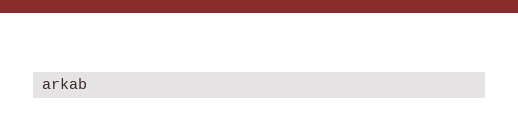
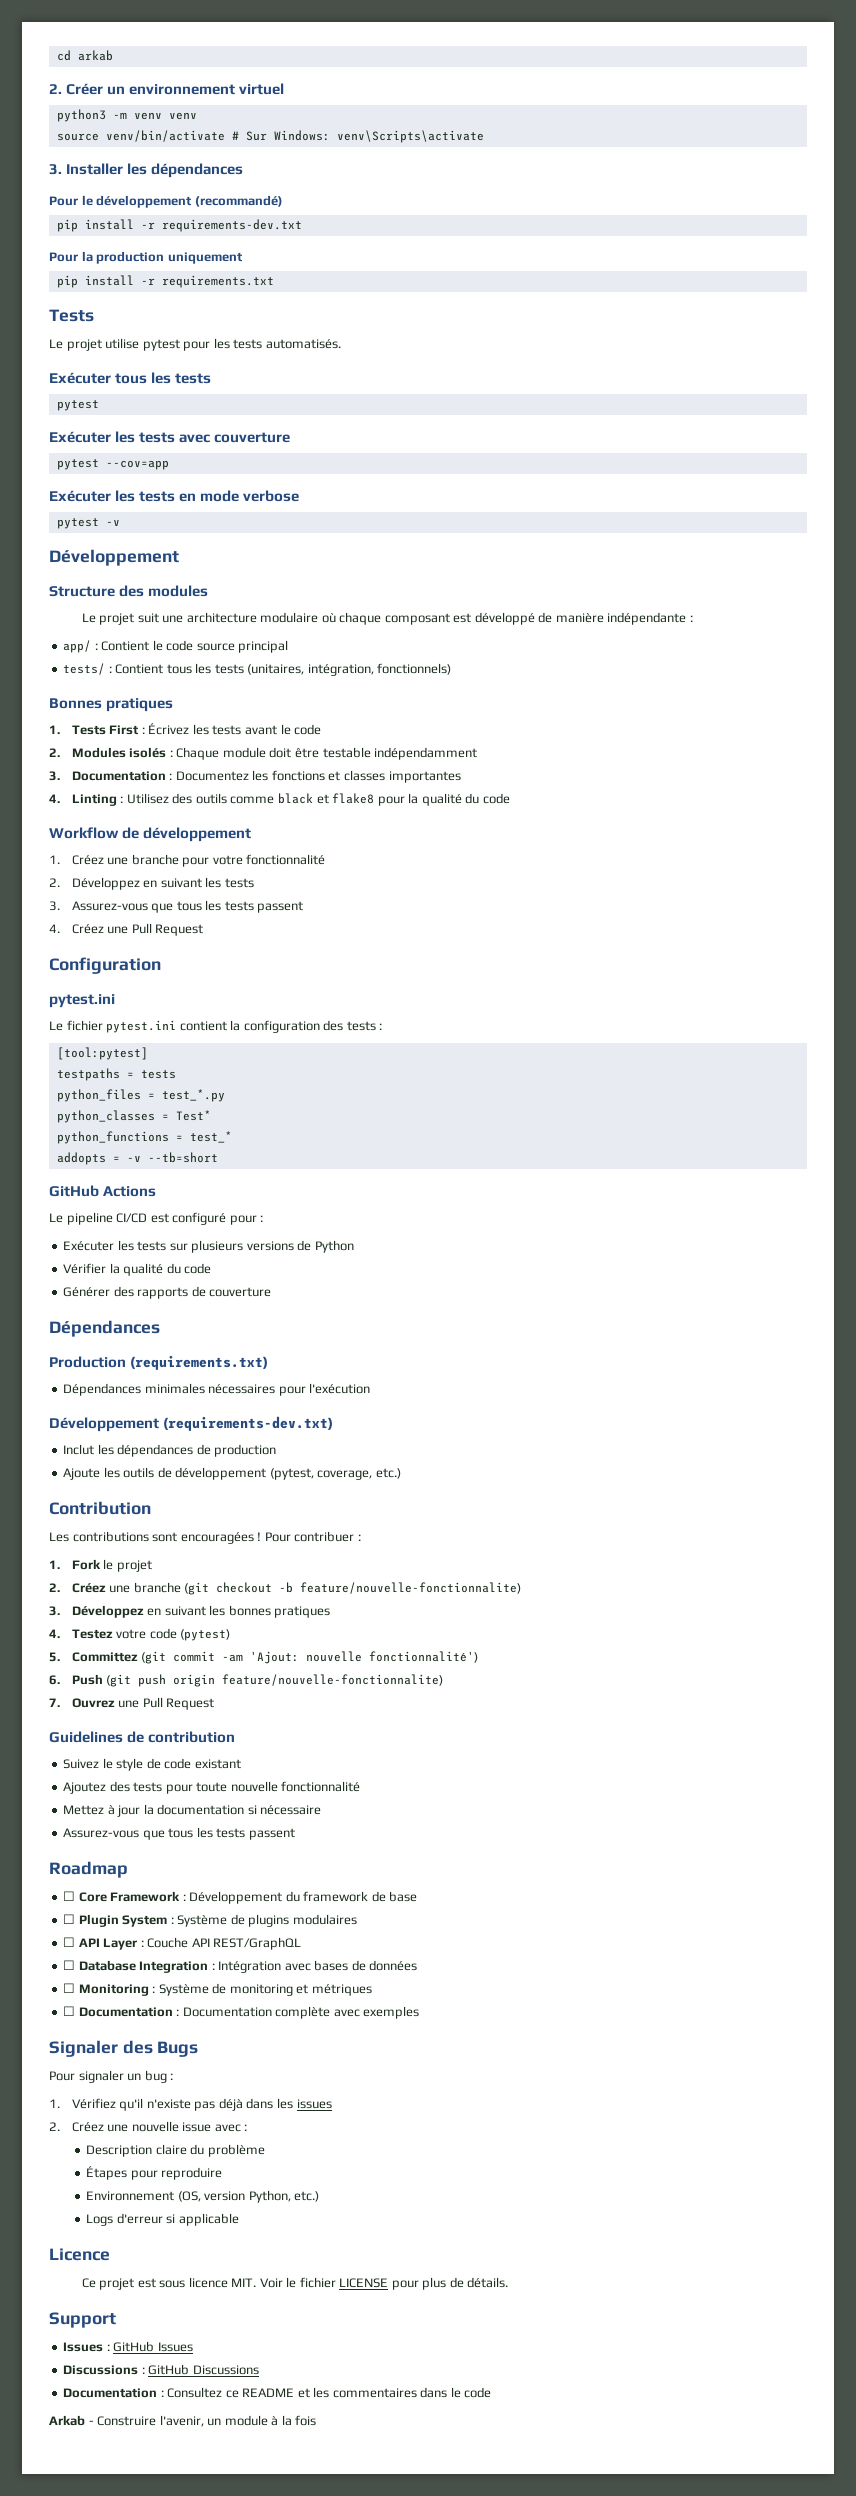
(41, 83) none -> [56,50,71,61] cd
(87, 83) none -> [49,83,285,95] [56,109,197,122] [56,130,484,143] [49,163,244,178] [49,195,283,208] [56,219,302,232] [49,251,243,264] [56,275,274,288] [49,309,94,322] [49,338,341,351] [49,372,212,384] [56,400,99,411] [49,431,291,443] [56,459,169,470] [49,490,300,502] [56,518,120,529] [49,549,179,566] [49,585,209,597] [81,612,693,625] [63,640,289,653] [63,663,452,676] [49,698,174,712] [49,723,322,735] [49,747,478,760] [49,770,461,783] [49,793,510,806] [49,827,252,842] [49,854,326,867] [49,877,254,890] [49,900,304,913] [49,923,204,936] [49,957,161,974] [49,994,115,1008] [49,1020,383,1033] [56,1047,148,1060] [56,1068,176,1081] [56,1089,225,1102] [56,1110,211,1123] [56,1131,232,1144] [56,1152,218,1165] [49,1185,157,1197] [49,1212,264,1225] [63,1240,354,1253] [63,1263,212,1276] [63,1286,272,1299] [49,1320,160,1337] [49,1355,269,1370] [63,1383,371,1396] [49,1416,334,1432] [63,1444,277,1457] [63,1467,401,1480] [49,1501,151,1515] [49,1531,361,1544] [49,1559,152,1572] [49,1582,522,1595] [49,1605,331,1618] [49,1628,231,1641] [49,1651,479,1664] [49,1674,444,1687] [49,1697,215,1710] [49,1731,236,1743] [63,1758,241,1771] [63,1781,361,1794] [63,1804,322,1817] [63,1827,295,1840] [49,1861,128,1878] [63,1891,418,1904] [63,1914,357,1927] [63,1937,302,1950] [63,1960,418,1973] [63,1983,372,1996] [63,2006,420,2019] [49,2040,199,2057] [49,2070,174,2083] [49,2098,332,2111] [49,2121,248,2132] [86,2144,265,2157] [86,2166,223,2180] [86,2190,320,2203] [86,2213,239,2226] [49,2248,110,2261] [81,2277,509,2290] [49,2312,116,2328] [63,2341,193,2352] [63,2364,259,2375] [63,2387,492,2398] [49,2415,317,2427] // 2. Créer un environnement virtuel // python3 -m venv venv // source venv/bin/activate # Sur Windows: venv\Scripts\activate // 3. Installer les dépendances // Pour le développement (recommandé) // pip install -r requirements-dev.txt // Pour la production uniquement // pip install -r requirements.txt // Tests // Le projet utilise pytest pour les tests automatisés. // Exécuter tous les tests // pytest // Exécuter les tests avec couverture // pytest --cov=app // Exécuter les tests en mode verbose // pytest -v // Développement // Structure des modules // Le projet suit une architecture modulaire où chaque composant est développé de manière indépendante : // app/ : Contient le code source principal // tests/ : Contient tous les tests (unitaires, intégration, fonctionnels) // Bonnes pratiques // 1. Tests First : Écrivez les tests avant le code // 2. Modules isolés : Chaque module doit être testable indépendamment // 3. Documentation : Documentez les fonctions et classes importantes // 4. Linting : Utilisez des outils comme black et flake8 pour la qualité du code // Workflow de développement // 1. Créez une branche pour votre fonctionnalité // 2. Développez en suivant les tests // 3. Assurez-vous que tous les tests passent // 4. Créez une Pull Request // Configuration // pytest.ini // Le fichier pytest.ini contient la configuration des tests : // [tool:pytest] // testpaths = tests // python_files = test_*.py // python_classes = Test* // python_functions = test_* // addopts = -v --tb=short // GitHub Actions // Le pipeline CI/CD est configuré pour : // Exécuter les tests sur plusieurs versions de Python // Vérifier la qualité du code // Générer des rapports de couverture // Dépendances // Production (requirements.txt) // Dépendances minimales nécessaires pour l'exécution // Développement (requirements-dev.txt) // Inclut les dépendances de production // Ajoute les outils de développement (pytest, coverage, etc.) // Contribution // Les contributions sont encouragées ! Pour contribuer : // 1. Fork le projet // 2. Créez une branche (git checkout -b feature/nouvelle-fonctionnalite) // 3. Développez en suivant les bonnes pratiques // 4. Testez votre code (pytest) // 5. Committez (git commit -am 'Ajout: nouvelle fonctionnalité') // 6. Push (git push origin feature/nouvelle-fonctionnalite) // 7. Ouvrez une Pull Request // Guidelines de contribution // Suivez le style de code existant // Ajoutez des tests pour toute nouvelle fonctionnalité // Mettez à jour la documentation si nécessaire // Assurez-vous que tous les tests passent // Roadmap // ☐ Core Framework : Développement du framework de base // ☐ Plugin System : Système de plugins modulaires // ☐ API Layer : Couche API REST/GraphQL // ☐ Database Integration : Intégration avec bases de données // ☐ Monitoring : Système de monitoring et métriques // ☐ Documentation : Documentation complète avec exemples // Signaler des Bugs // Pour signaler un bug : // 1. Vérifiez qu'il n'existe pas déjà dans les issues // 2. Créez une nouvelle issue avec : // Description claire du problème // Étapes pour reproduire // Environnement (OS, version Python, etc.) // Logs d'erreur si applicable // Licence // Ce projet est sous licence MIT. Voir le fichier LICENSE pour plus de détails. // Support // Issues : GitHub Issues // Discussions : GitHub Discussions // Documentation : Consultez ce README et les commentaires dans le code // Arkab - Construire l'avenir, un module à la fois

